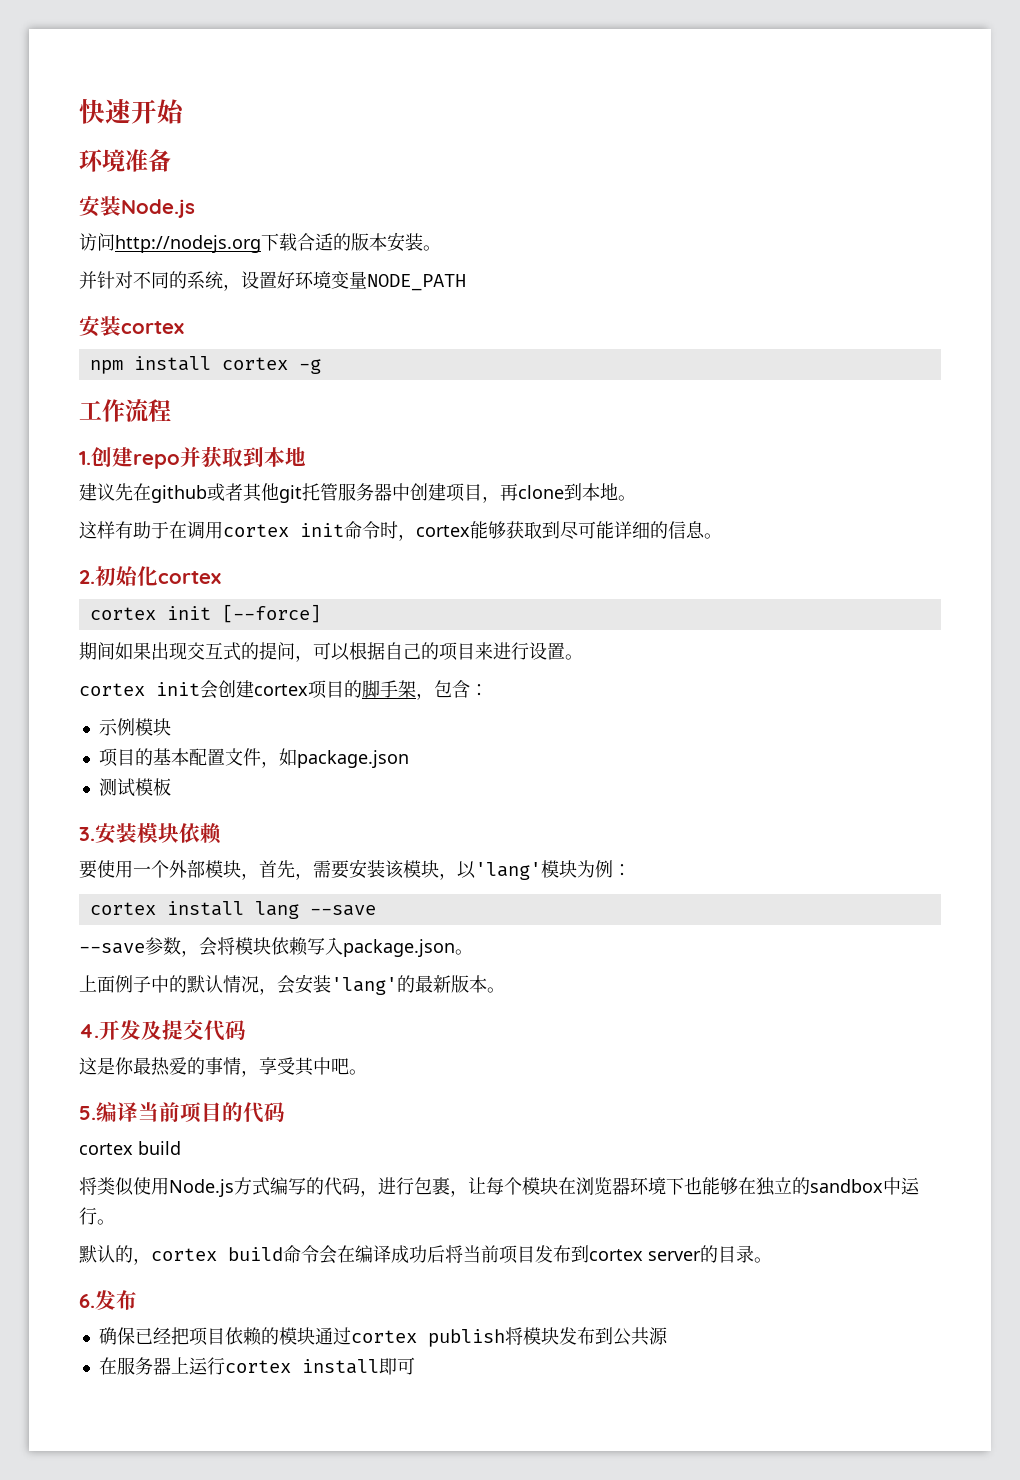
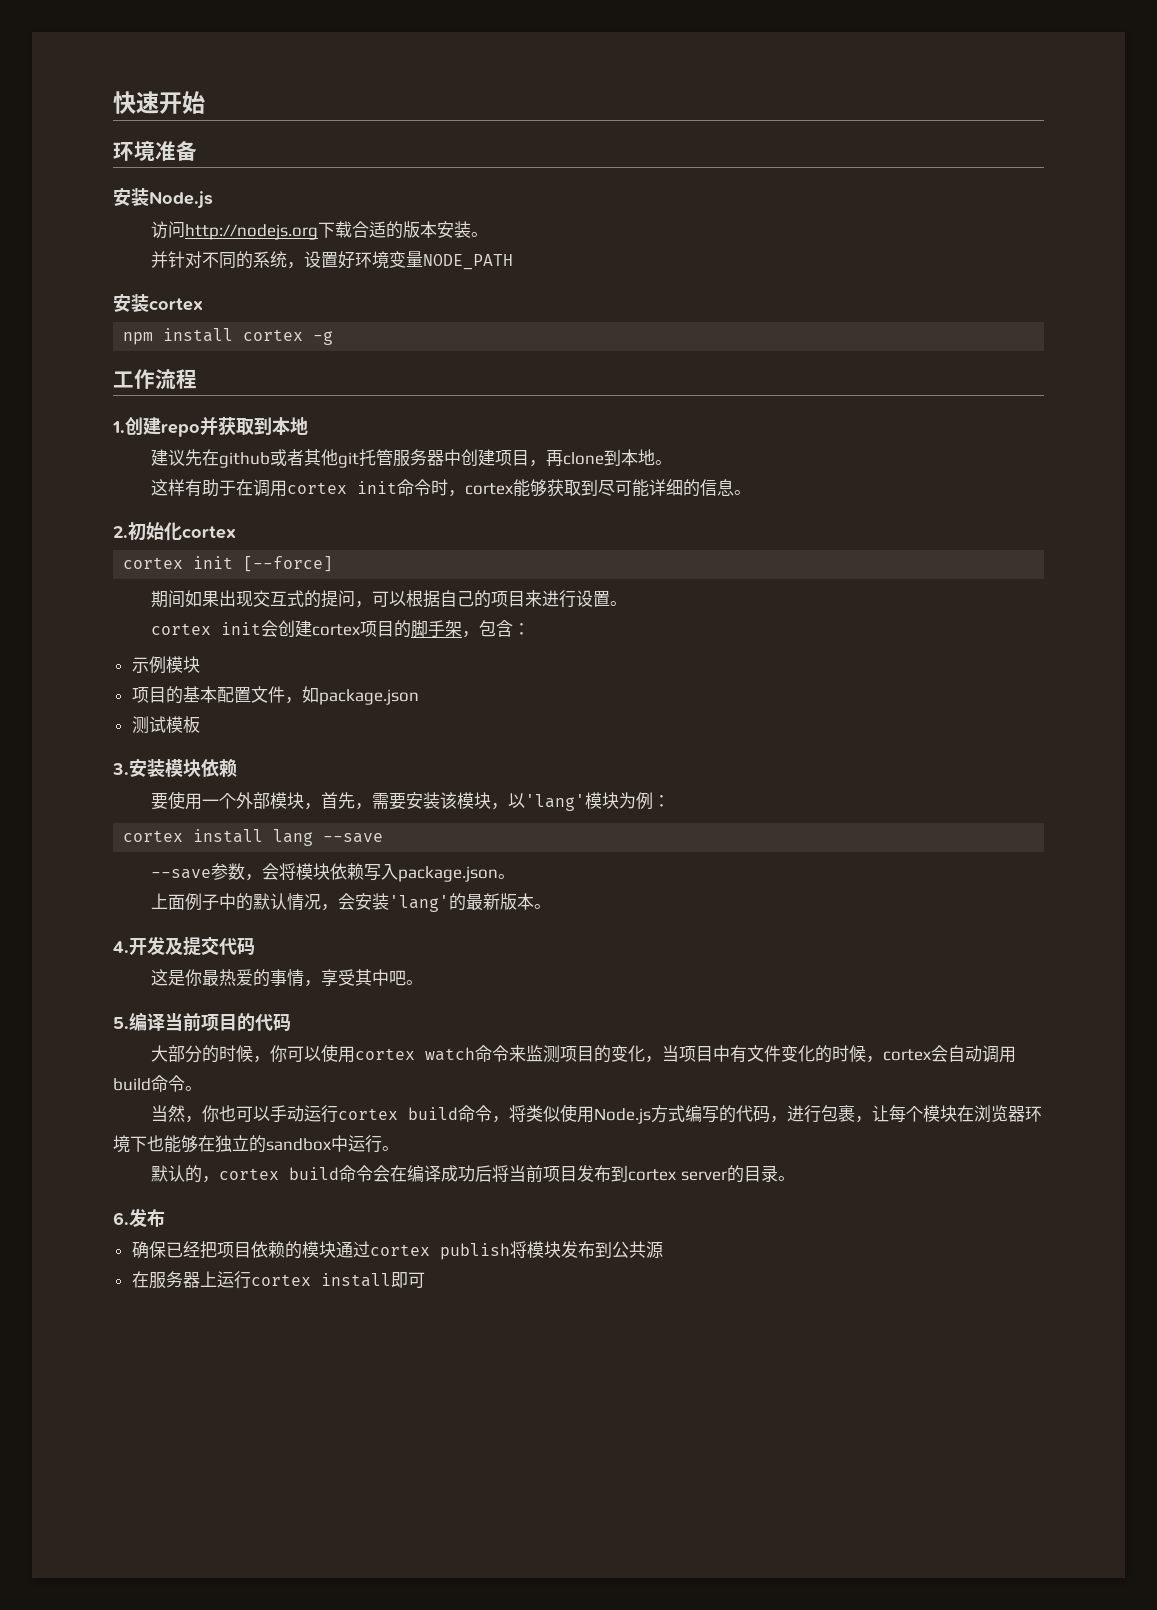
[79,1141,181,1155] cortex build // -> [151,1044,1017,1063] [113,1075,202,1092] [151,1105,510,1123] 大部分的时候，你可以使用cortex watch命令来监测项目的变化，当项目中有文件变化的时候，cortex会自动调用build命令。 // 当然，你也可以手动运行cortex build命令，

